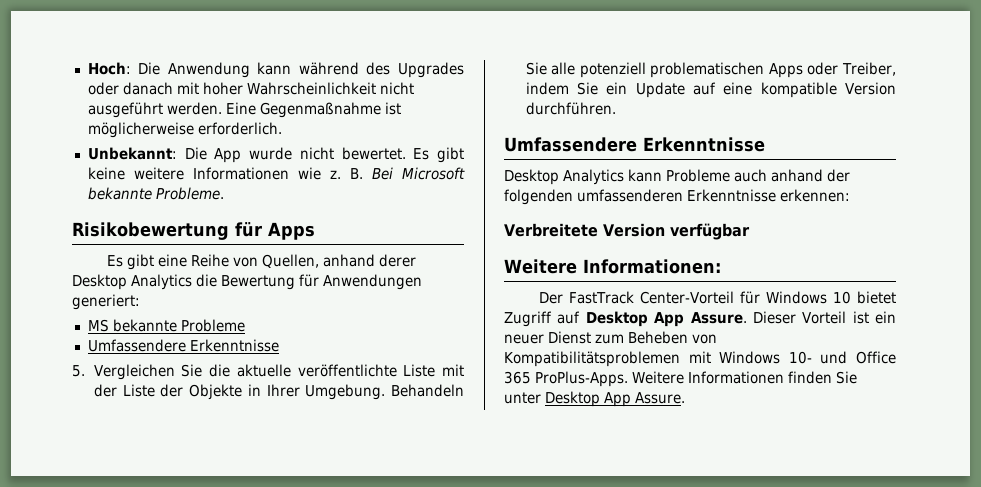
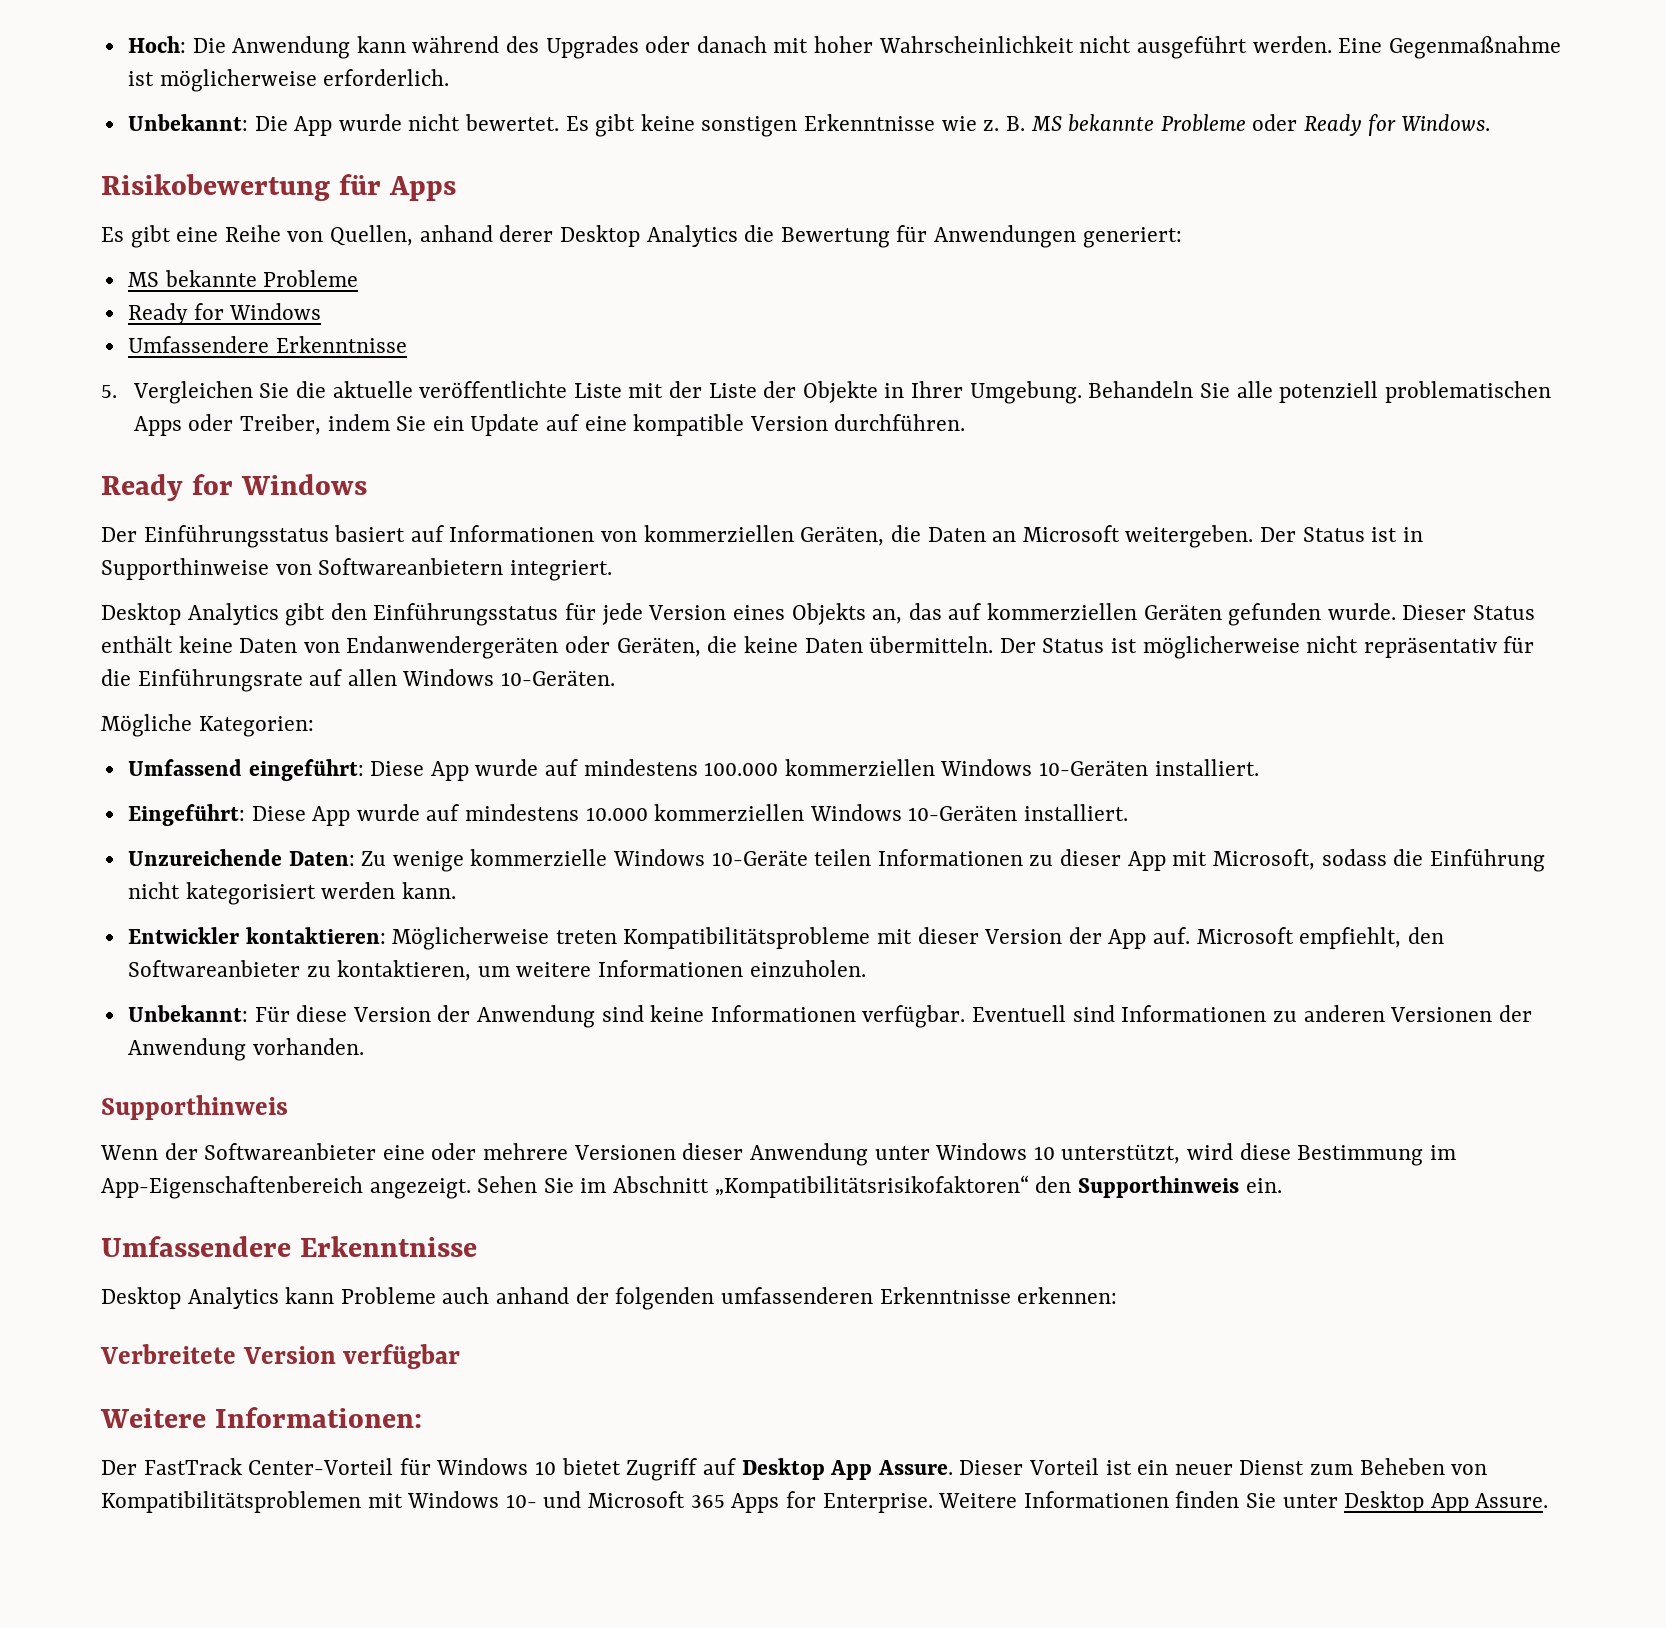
[133,167,289,180] weitere Informationen -> [701,114,936,137] sonstigen Erkenntnisse
[371,167,466,180] [87,187,224,200] Bei Microsoft bekannte Probleme. -> [1030,114,1491,136] MS bekannte Probleme oder Ready for Windows.
(245, 325) none -> [127,303,322,325] // Ready for Windows
(616, 108) none -> [101,474,367,501] [101,525,1423,548] [101,558,612,581] [101,603,1536,626] [101,636,1535,659] [101,669,616,692] [101,714,314,737] [127,759,1259,781] [127,804,1129,826] [127,849,1545,872] [127,882,456,905] [127,927,1444,950] [127,960,866,981] [127,1005,1532,1028] [127,1038,364,1061] [101,1095,288,1120] [100,1143,1456,1166] [101,1175,1282,1199] // Ready for Windows // Der Einführungsstatus basiert auf Informationen von kommerziellen Geräten, die Daten an Microsoft weitergeben. Der Status ist in Supporthinweise von Softwareanbietern integriert. // Desktop Analytics gibt den Einführungsstatus für jede Version eines Objekts an, das auf kommerziellen Geräten gefunden wurde. Dieser Status enthält keine Daten von Endanwendergeräten oder Geräten, die keine Daten übermitteln. Der Status ist möglicherweise nicht repräsentativ für die Einführungsrate auf allen Windows 10-Geräten. // Mögliche Kategorien: // Umfassend eingeführt: Diese App wurde auf mindestens 100.000 kommerziellen Windows 10-Geräten installiert. // Eingeführt: Diese App wurde auf mindestens 10.000 kommerziellen Windows 10-Geräten installiert. // Unzureichende Daten: Zu wenige kommerzielle Windows 10-Geräte teilen Informationen zu dieser App mit Microsoft, sodass die Einführung nicht kategorisiert werden kann. // Entwickler kontaktieren: Möglicherweise treten Kompatibilitätsprobleme mit dieser Version der App auf. Microsoft empfiehlt, den Softwareanbieter zu kontaktieren, um weitere Informationen einzuholen. // Unbekannt: Für diese Version der Anwendung sind keine Informationen verfügbar. Eventuell sind Informationen zu anderen Versionen der Anwendung vorhanden. // Supporthinweis // Wenn der Softwareanbieter eine oder mehrere Versionen dieser Anwendung unter Windows 10 unterstützt, wird diese Bestimmung im App-Eigenschaftenbereich angezeigt. Sehen Sie im Abschnitt „Kompatibilitätsrisikofaktoren“ den Supporthinweis ein.
[856,351,896,364] [504,371,628,387] Office 365 ProPlus-Apps. -> [588,1491,933,1513] Microsoft 365 Apps for Enterprise.

